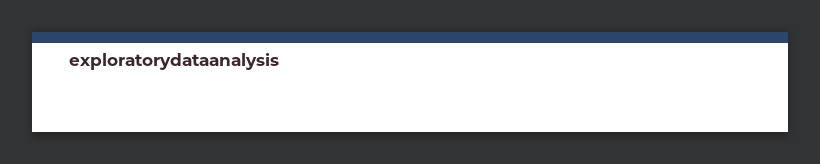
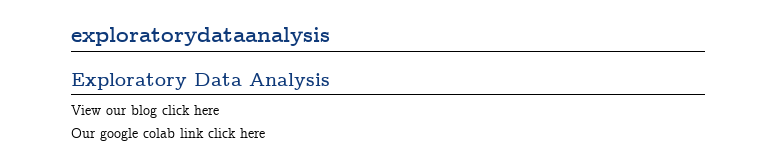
(279, 61) none -> [71,73,330,90] [71,105,219,118] [71,128,265,141] // Exploratory Data Analysis // View our blog click here // Our google colab link click here

